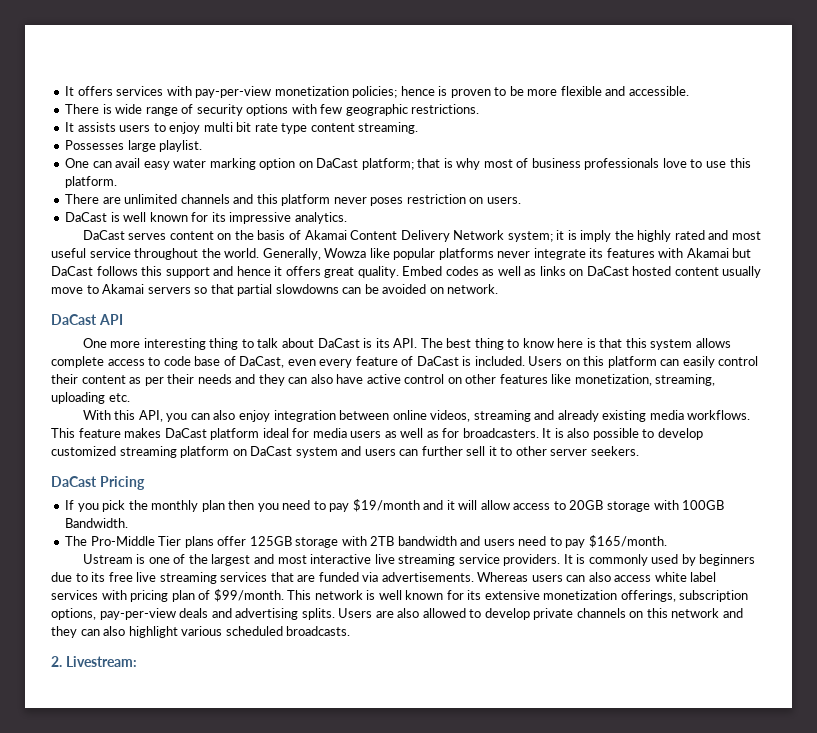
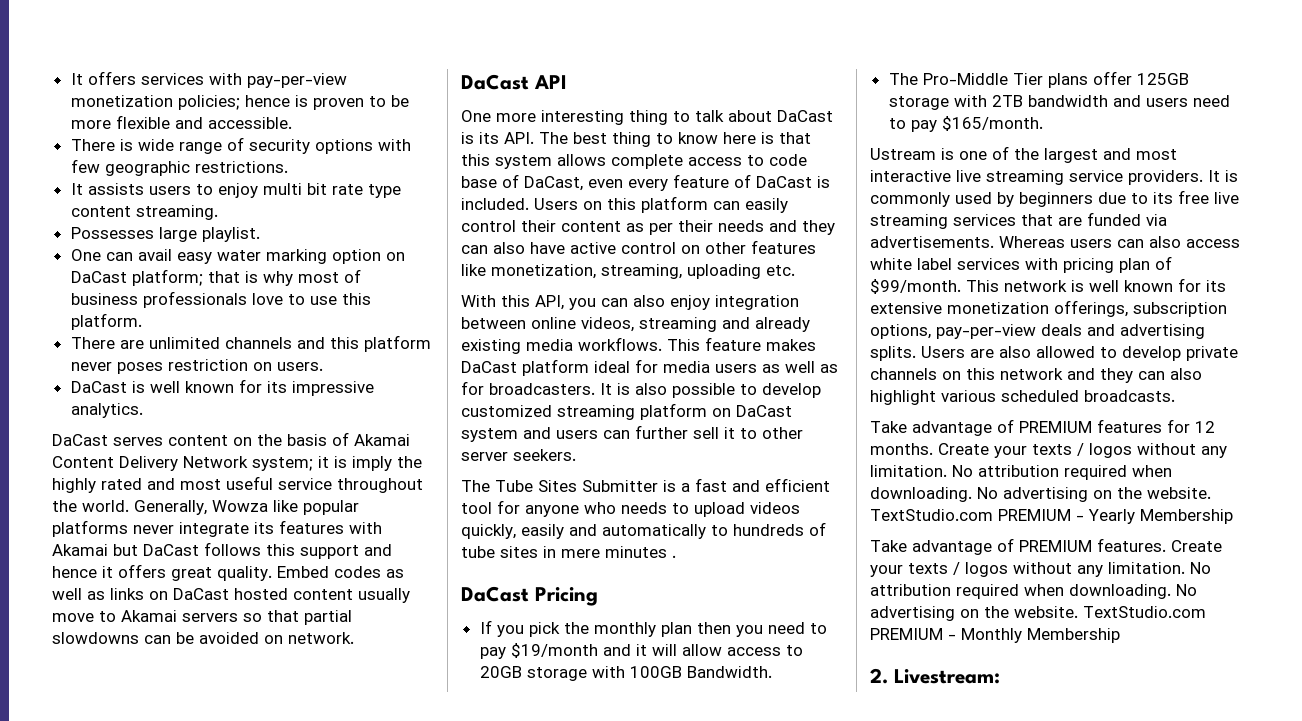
(639, 451) none -> [461,478,830,492] [461,500,800,517] [461,522,826,539] [461,546,676,558] // The Tube Sites Submitter is a fast and efficient tool for anyone who needs to upload videos quickly, easily and automatically to hundreds of tube sites in mere minutes .
(351, 631) none -> [870,419,1215,436] [870,443,1227,458] [870,465,1172,480] [870,487,1211,502] [870,509,1233,524] [870,538,1222,555] [870,562,1211,577] [870,584,1197,599] [870,606,1206,621] [870,628,1120,643] // Take advantage of PREMIUM features for 12 months. Create your texts / logos without any limitation. No attribution required when downloading. No advertising on the website. TextStudio.com PREMIUM - Yearly Membership // Take advantage of PREMIUM features. Create your texts / logos without any limitation. No attribution required when downloading. No advertising on the website. TextStudio.com PREMIUM - Monthly Membership

